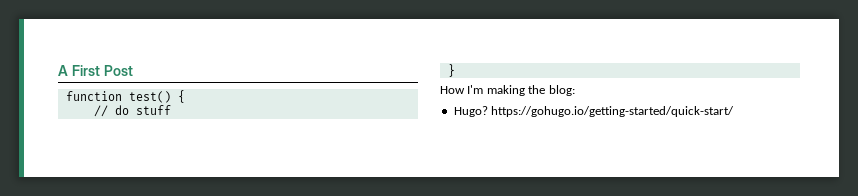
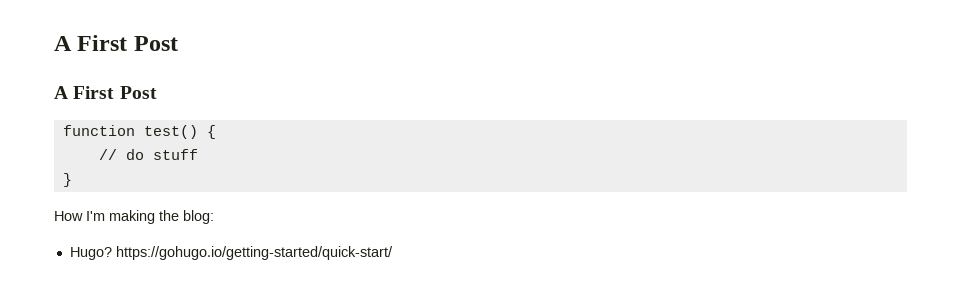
[58,65,133,76] A First Post -> [54,35,178,51] [54,86,157,99] A First Post // A First Post

